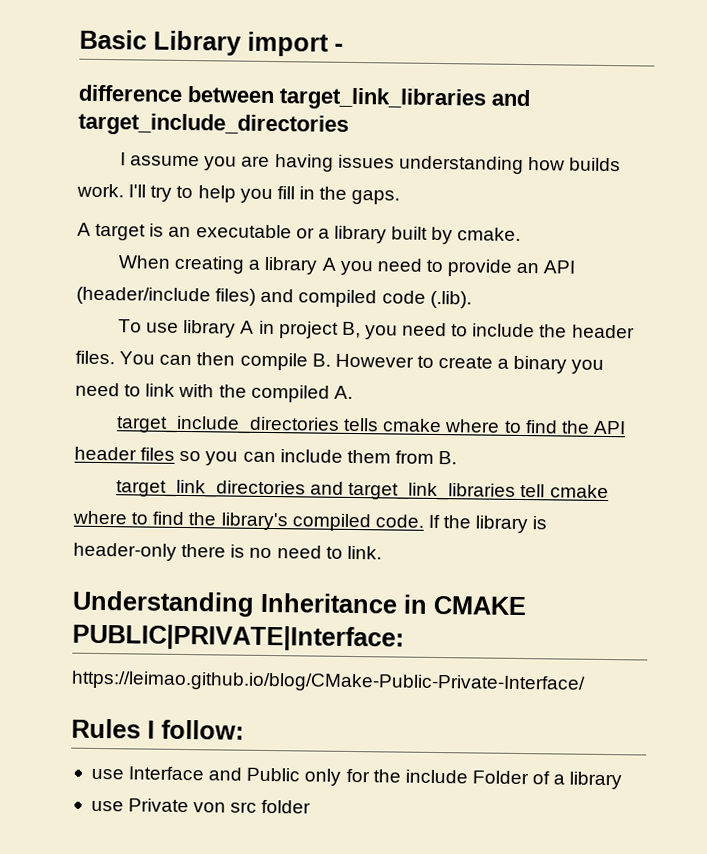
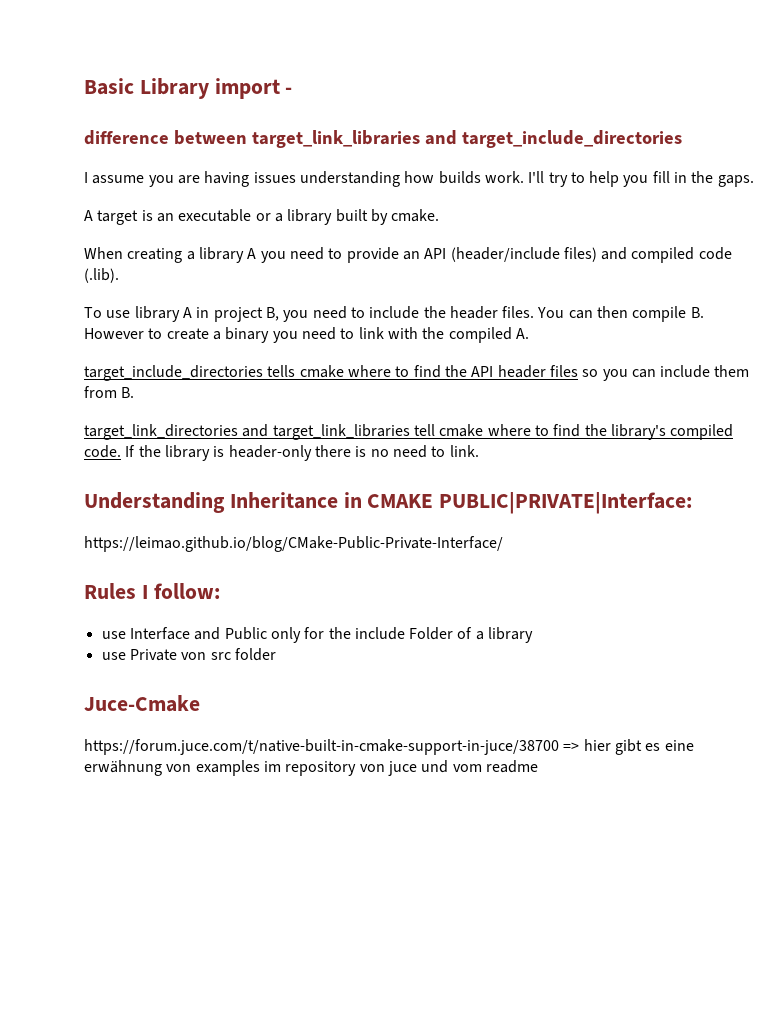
(312, 806) none -> [84,695,200,712] [84,739,694,755] [84,760,538,776] // Juce-Cmake // https://forum.juce.com/t/native-built-in-cmake-support-in-juce/38700 => hier gibt es eine erwähnung von examples im repository von juce und vom readme

